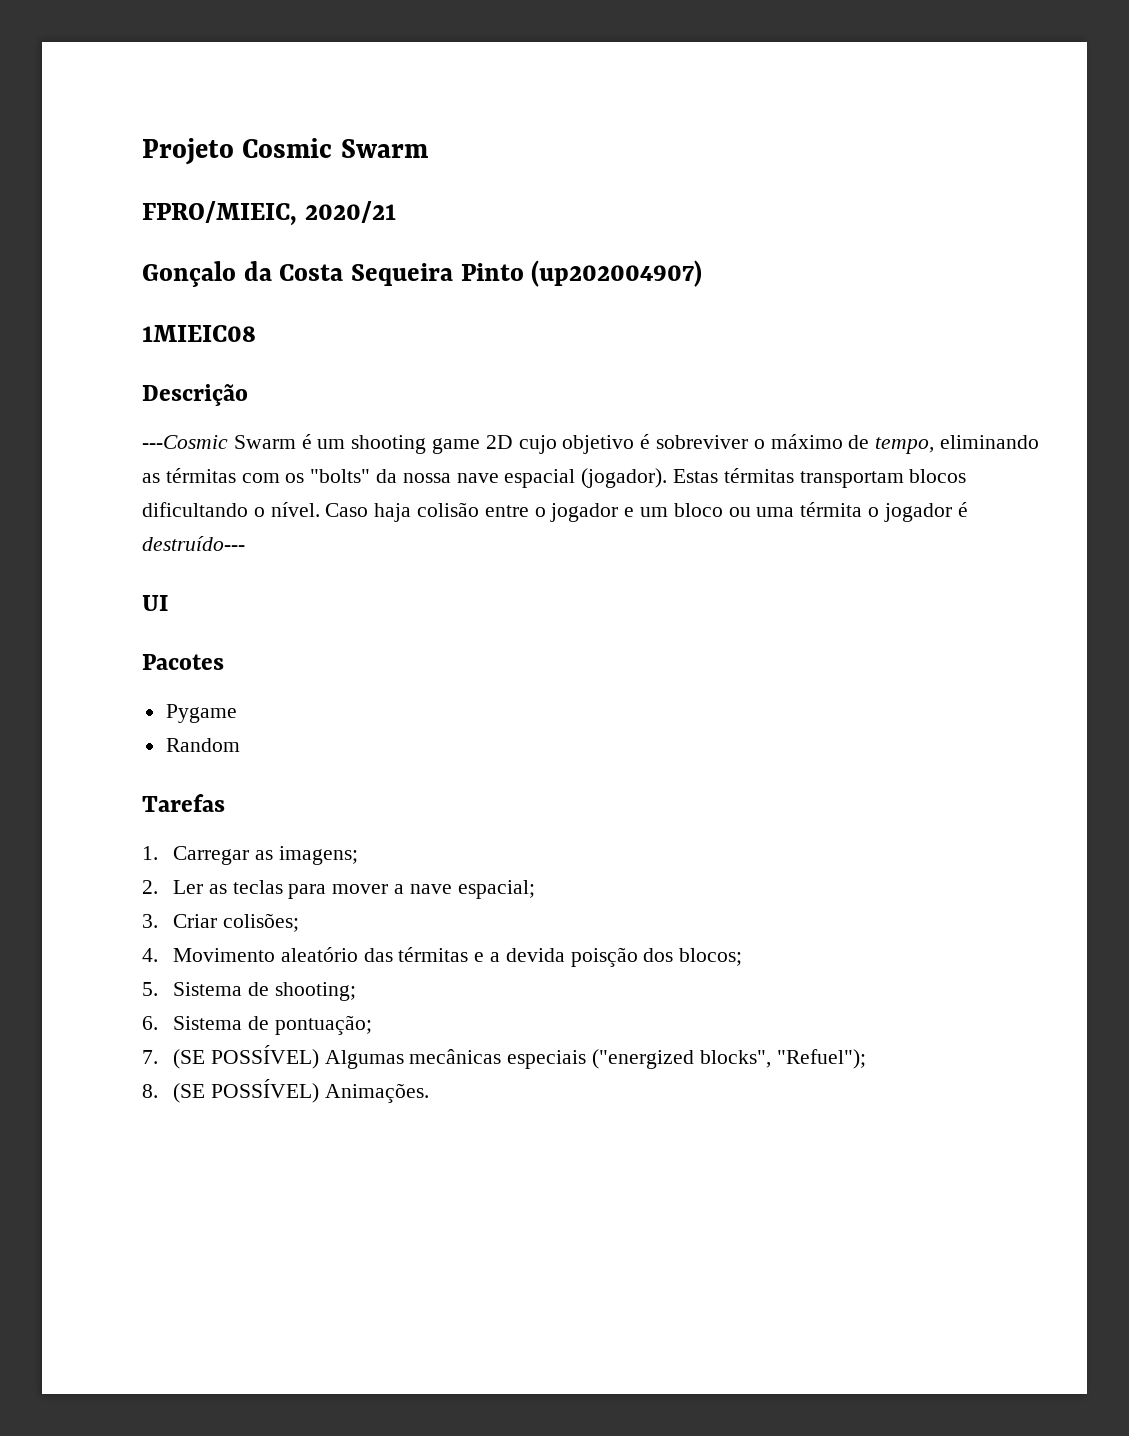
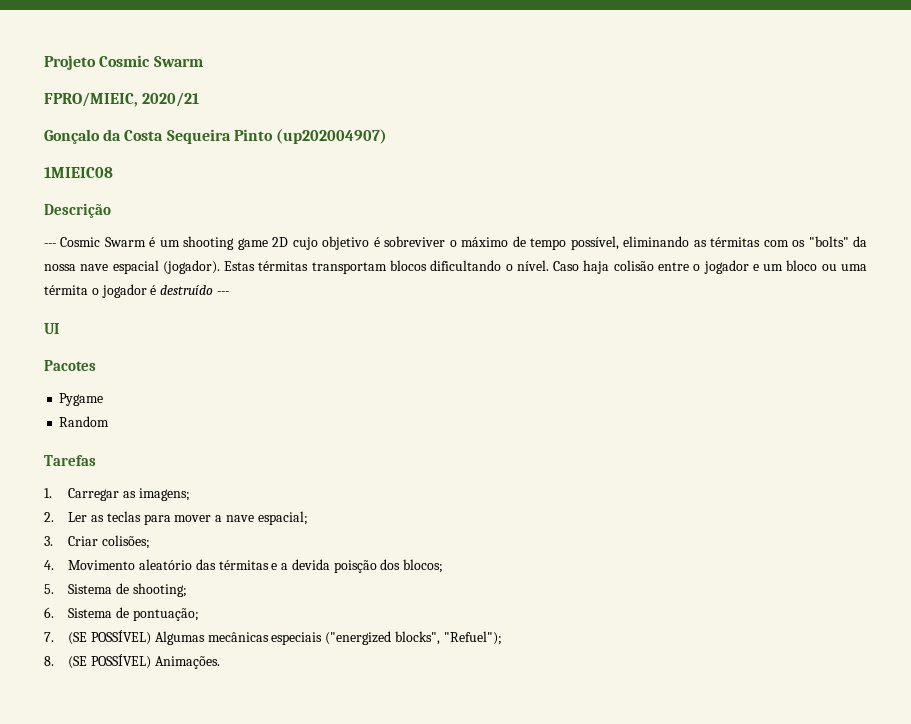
[142,435,228,449] ---Cosmic -> [44,237,101,247] --- Cosmic
[875,437,935,454] tempo, -> [530,236,619,250] tempo possível,
[142,536,245,551] destruído--- -> [160,285,229,295] destruído ---

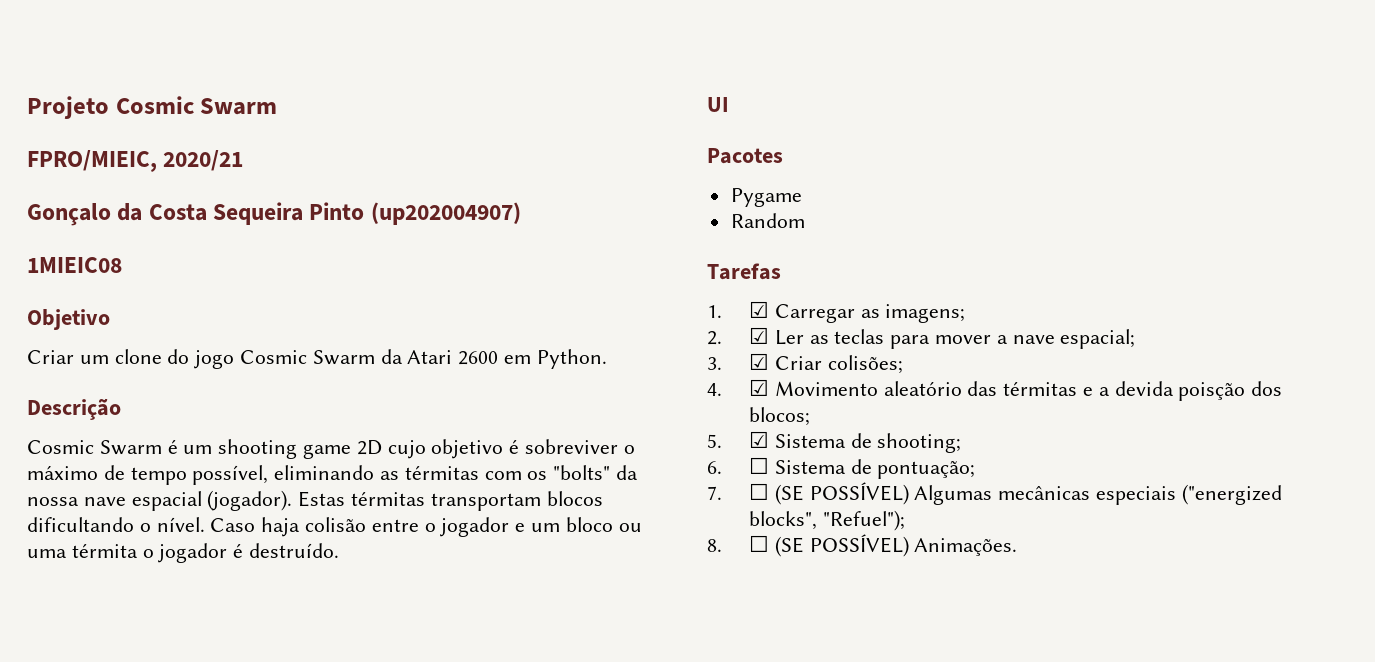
(113, 172) none -> [27,309,110,330] [27,349,607,369] // Objetivo // Criar um clone do jogo Cosmic Swarm da Atari 2600 em Python.
[44,243,56,247] --- -> (121, 409) none
[160,285,229,295] destruído --- -> [249,543,340,558] destruído.
(52, 493) none -> [748,301,769,318] ☑
(54, 517) none -> [748,327,769,344] ☑
(53, 541) none -> [748,353,769,370] ☑
(54, 565) none -> [748,379,769,396] ☑
(54, 589) none -> [748,431,769,448] ☑
(54, 612) none -> [748,457,769,474] ☐
(54, 637) none -> [748,483,769,500] ☐
(54, 661) none -> [748,535,769,552] ☐

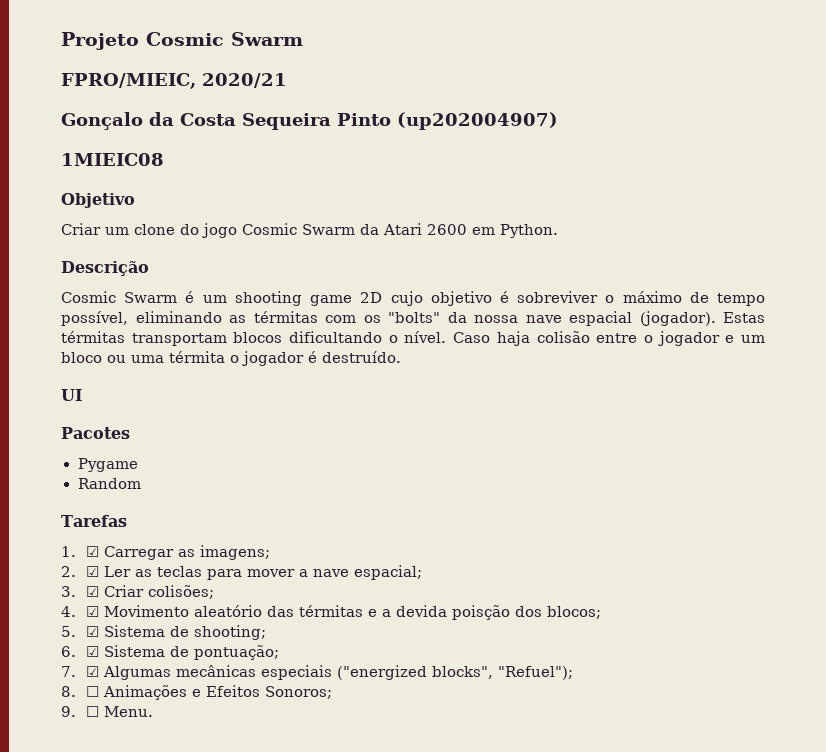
[748,457,769,474] ☐ -> [86,646,100,657] ☑
[748,482,909,505] ☐ (SE POSSÍVEL) -> [86,666,100,677] ☑
[774,534,1018,557] (SE POSSÍVEL) Animações. -> [103,685,333,700] [61,706,154,717] Animações e Efeitos Sonoros; // 9. ☐ Menu.

